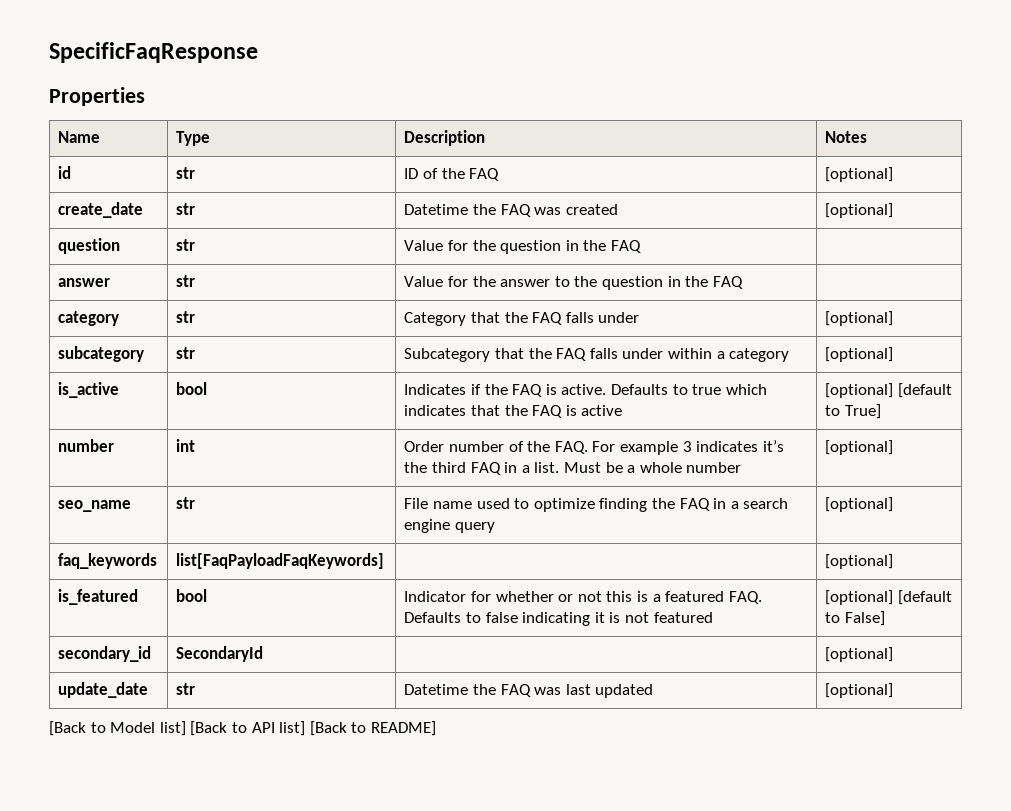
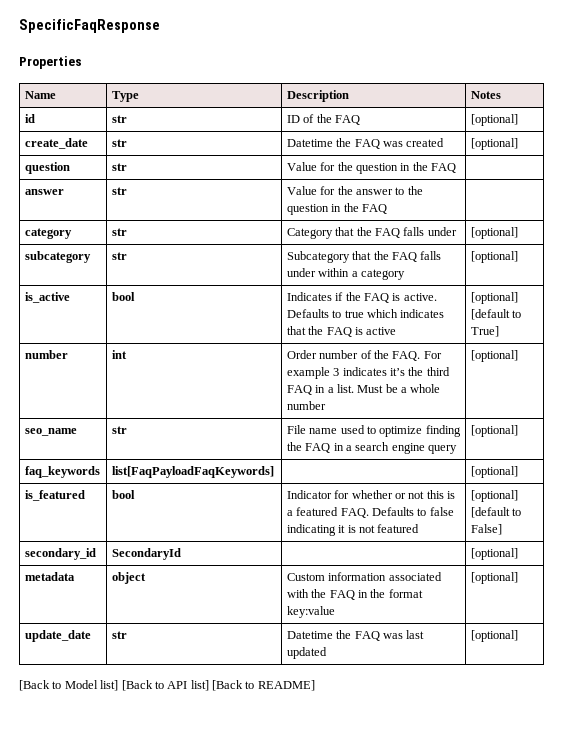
(894, 654) none -> [24,572,75,581] [111,572,146,584] [286,572,442,581] [286,589,423,600] [286,606,335,618] [470,572,518,584] // metadata | object | Custom information associated with the FAQ in the format key:value | [optional]

